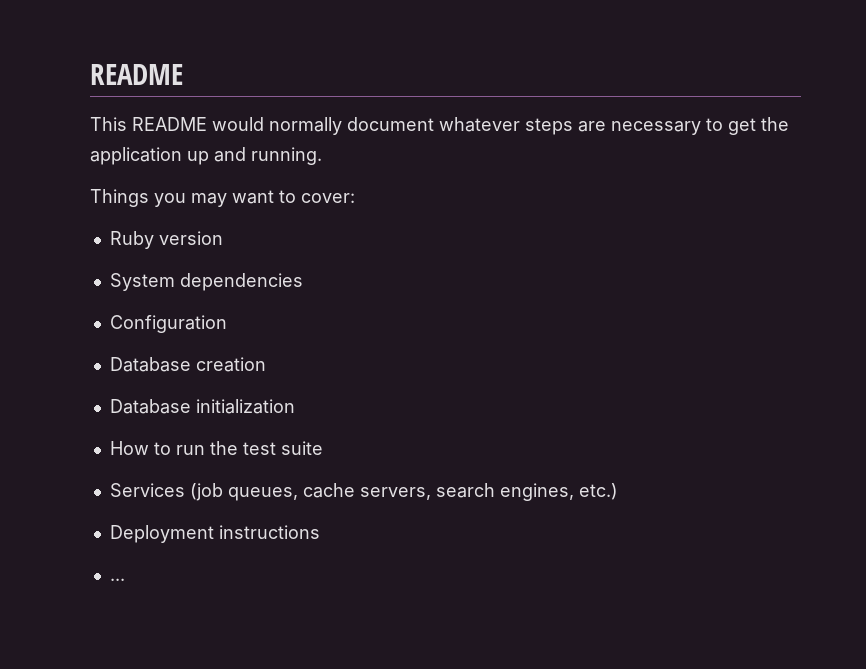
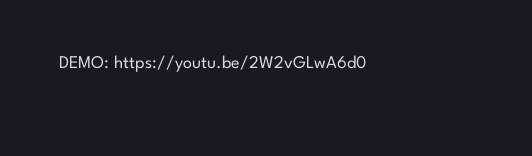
[90,64,183,85] [90,117,789,135] [90,147,322,165] [90,189,355,207] [109,231,223,249] [109,273,303,291] [109,315,227,333] [109,357,266,372] [109,399,295,414] [109,441,323,455] [109,483,618,501] [109,525,320,543] [109,578,125,581] README // This README would normally document whatever steps are necessary to get the application up and running. // Things you may want to cover: // Ruby version // System dependencies // Configuration // Database creation // Database initialization // How to run the test suite // Services (job queues, cache servers, search engines, etc.) // Deployment instructions // ... -> [59,55,366,72] DEMO: https://youtu.be/2W2vGLwA6d0

